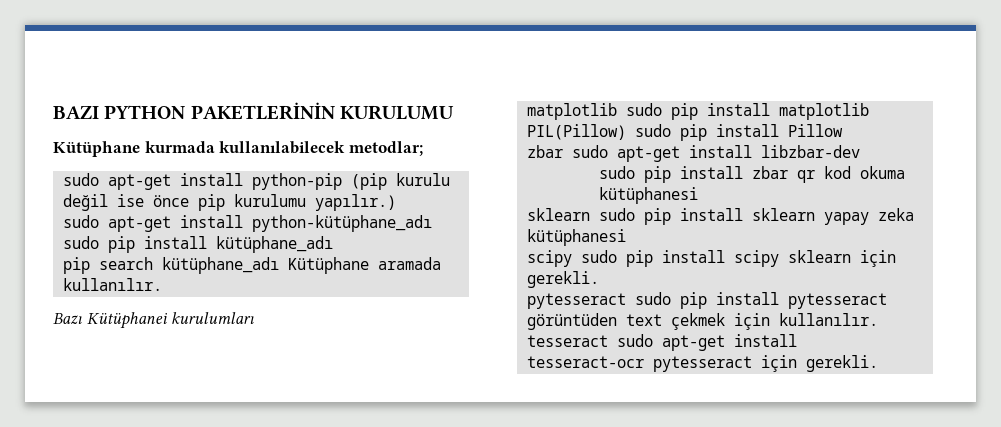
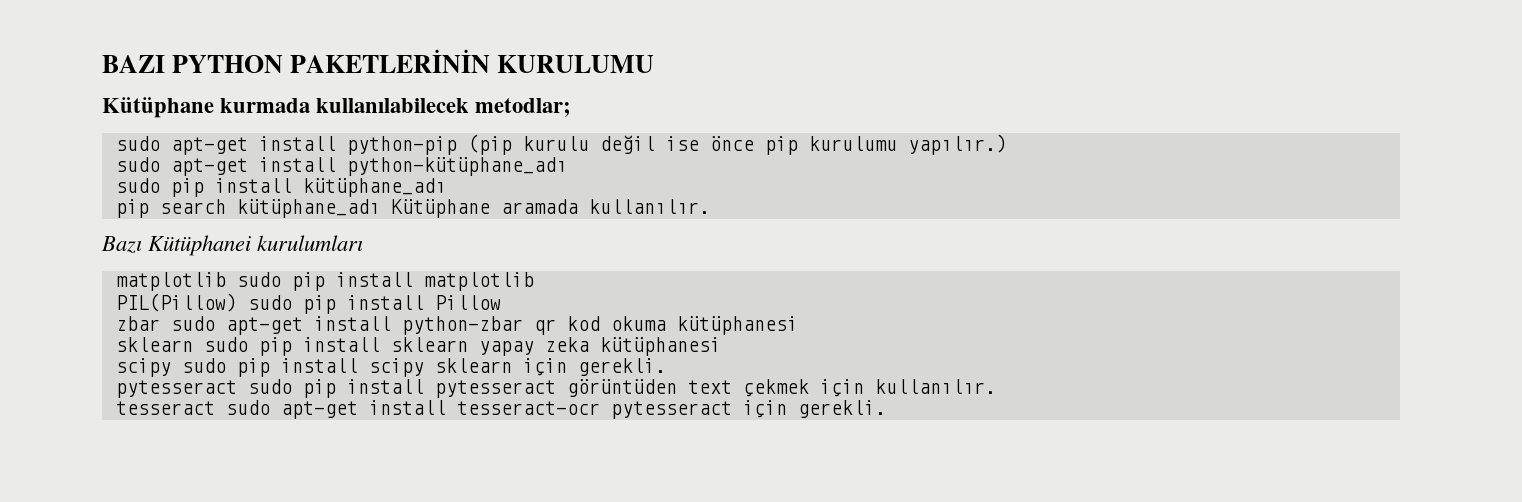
[761,145,861,158] [599,166,789,183] libzbar-dev // sudo pip install zbar -> [401,316,523,335] python-zbar

